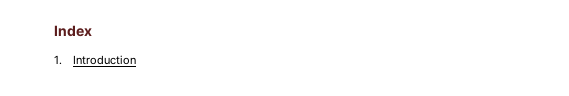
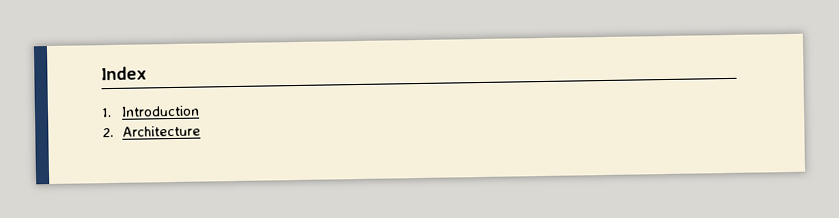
(136, 60) none -> [102,125,202,138] // 2. Architecture

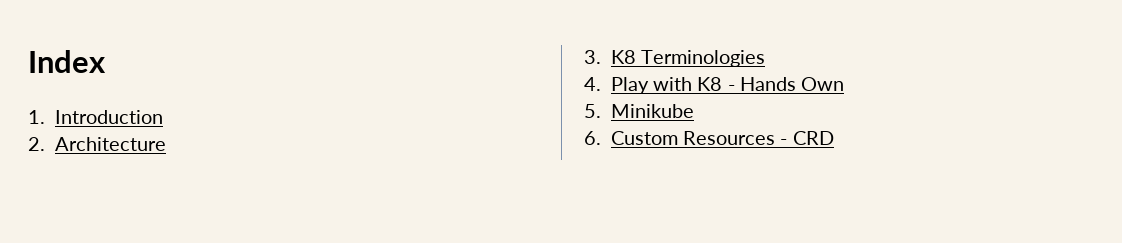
(202, 131) none -> [584,50,766,67] [584,77,845,94] [584,104,694,118] [584,131,834,145] // 3. K8 Terminologies // 4. Play with K8 - Hands Own // 5. Minikube // 6. Custom Resources - CRD

